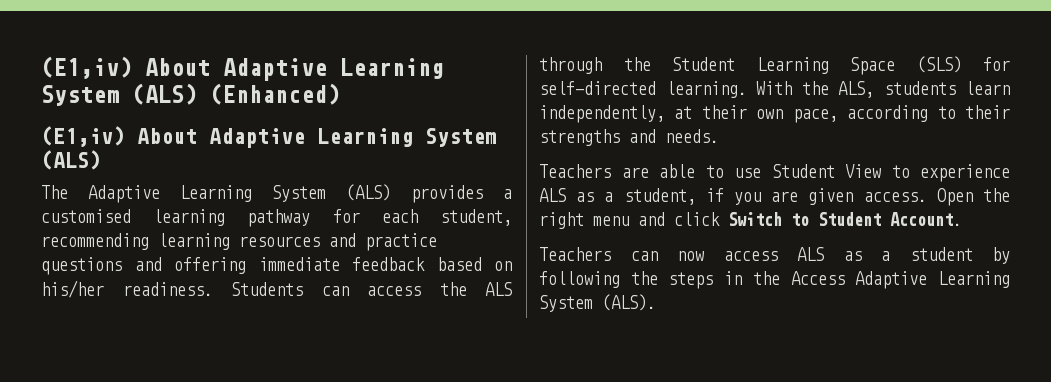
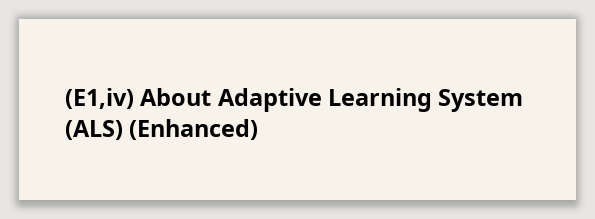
[41,126,497,148] [41,150,101,170] [41,184,512,203] [41,209,512,227] [41,233,437,251] [41,257,512,275] [41,280,512,298] [539,56,1010,75] [539,81,1010,98] [539,105,1010,123] [539,129,719,146] [539,164,1010,182] [539,188,1010,206] [539,212,962,229] [539,247,1010,264] [539,271,1010,289] [539,294,656,312] // (E1,iv) About Adaptive Learning System (ALS) // The Adaptive Learning System (ALS) provides a customised learning pathway for each student, recommending learning resources and practice questions and offering immediate feedback based on his/her readiness. Students can access the ALS through the Student Learning Space (SLS) for self-directed learning. With the ALS, students learn independently, at their own pace, according to their strengths and needs. // Teachers are able to use Student View to experience ALS as a student, if you are given access. Open the right menu and click Switch to Student Account. // Teachers can now access ALS as a student by following the steps in the Access Adaptive Learning System (ALS). -> (259, 129) none

